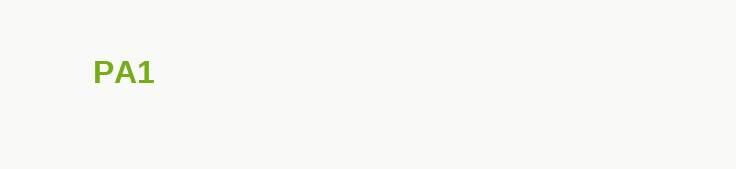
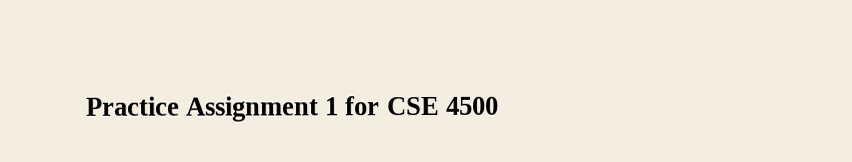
[93,61,155,83] PA1 -> [86,96,499,122] Practice Assignment 1 for CSE 4500

